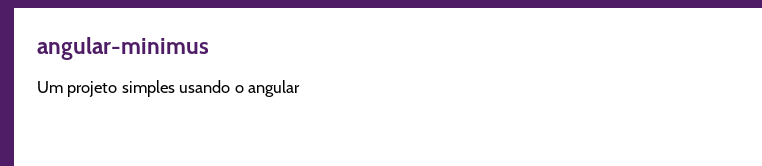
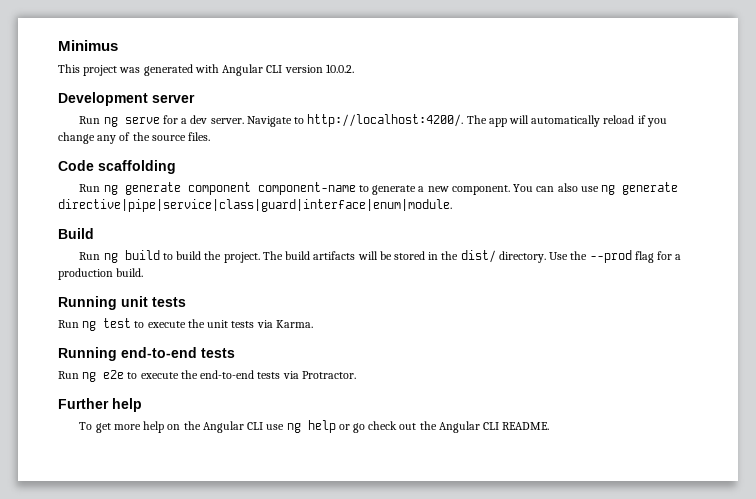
[37,37,209,60] [37,80,301,97] angular-minimus // Um projeto simples usando o angular -> [58,40,118,51] [58,64,354,76] [58,92,195,106] [79,114,667,127] [58,132,211,144] [58,160,176,174] [79,182,678,195] [58,199,452,212] [58,228,94,239] [79,250,682,263] [58,268,144,280] [58,296,186,310] [58,318,313,331] [58,347,235,361] [58,370,356,382] [58,398,142,412] [79,420,550,433] Minimus // This project was generated with Angular CLI version 10.0.2. // Development server // Run ng serve for a dev server. Navigate to http://localhost:4200/. The app will automatically reload if you change any of the source files. // Code scaffolding // Run ng generate component component-name to generate a new component. You can also use ng generate directive|pipe|service|class|guard|interface|enum|module. // Build // Run ng build to build the project. The build artifacts will be stored in the dist/ directory. Use the --prod flag for a production build. // Running unit tests // Run ng test to execute the unit tests via Karma. // Running end-to-end tests // Run ng e2e to execute the end-to-end tests via Protractor. // Further help // To get more help on the Angular CLI use ng help or go check out the Angular CLI README.

